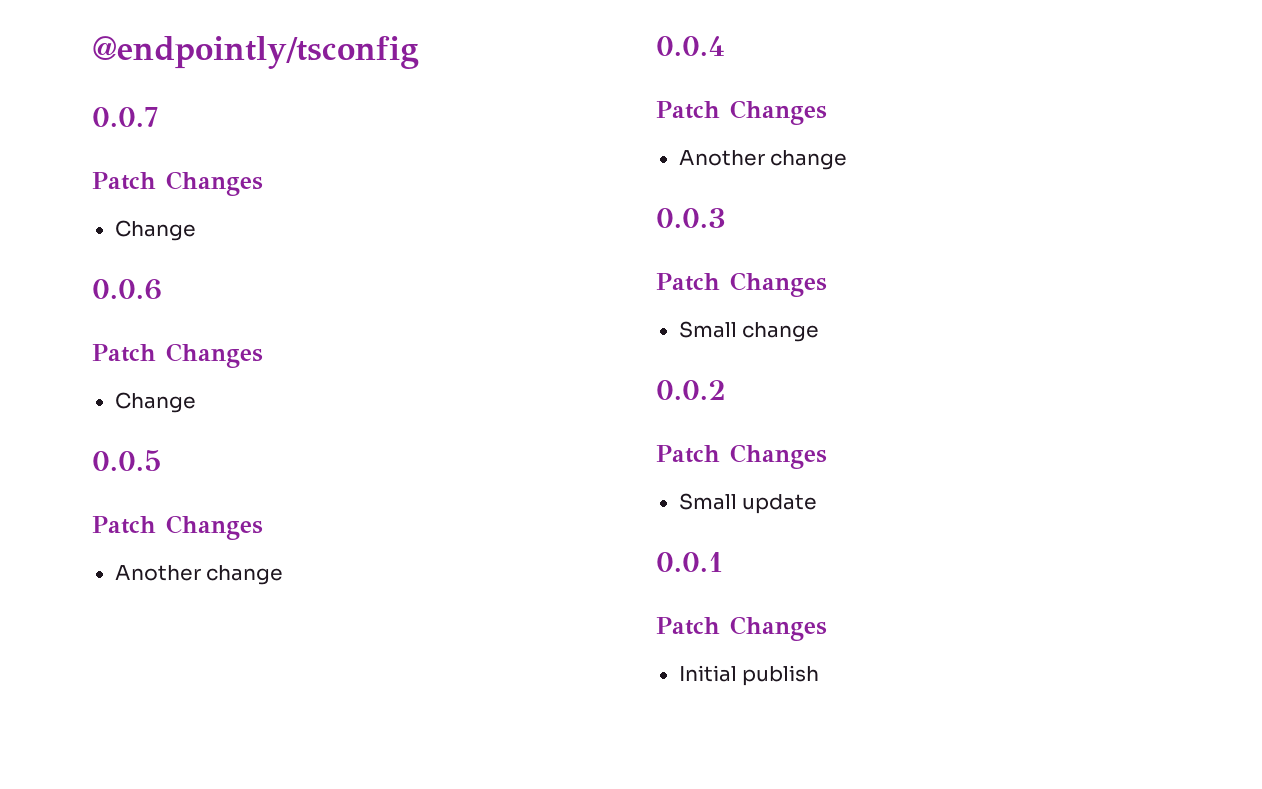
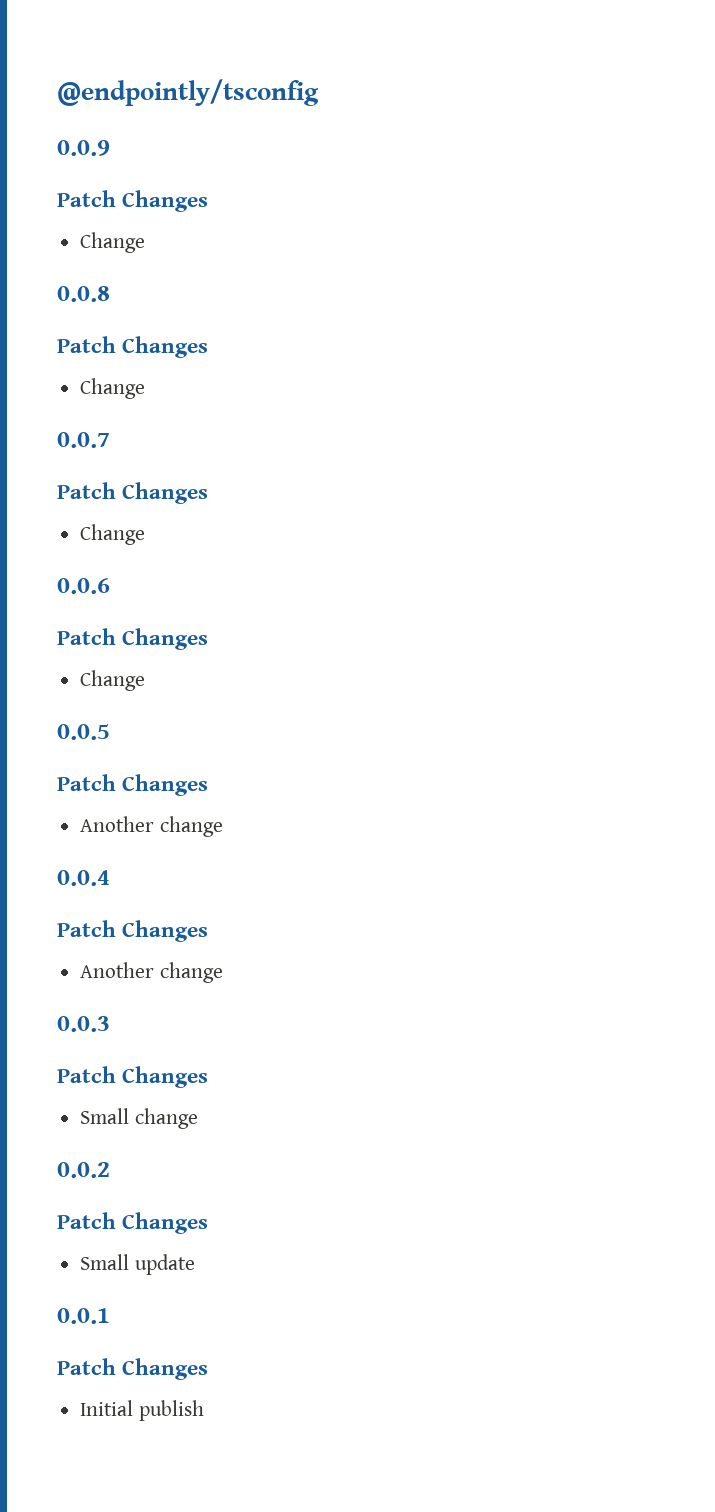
(419, 52) none -> [57,140,110,156] [57,190,209,212] [80,232,146,253] [57,286,110,302] [57,336,209,358] [80,378,146,399] // 0.0.9 // Patch Changes // Change // 0.0.8 // Patch Changes // Change

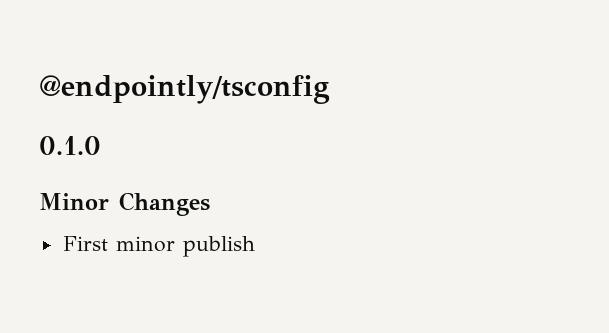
[57,140,110,156] [57,190,209,212] [80,232,146,253] [57,286,110,302] [57,336,209,358] [80,378,146,399] [57,432,110,448] [57,482,209,504] [80,524,146,545] [57,578,110,594] [57,628,209,650] [80,670,146,691] [57,724,110,740] [57,774,209,796] [80,816,223,837] [57,870,110,886] [57,920,209,942] [80,962,223,983] [57,1016,110,1032] [57,1066,209,1088] [80,1108,198,1129] [57,1162,110,1178] [57,1212,209,1234] [80,1254,195,1275] [57,1308,110,1324] [57,1358,209,1380] [80,1400,134,1416] 0.0.9 // Patch Changes // Change // 0.0.8 // Patch Changes // Change // 0.0.7 // Patch Changes // Change // 0.0.6 // Patch Changes // Change // 0.0.5 // Patch Changes // Another change // 0.0.4 // Patch Changes // Another change // 0.0.3 // Patch Changes // Small change // 0.0.2 // Patch Changes // Small update // 0.0.1 // Patch Changes // Initial -> [39,136,101,155] [39,192,210,216] [62,236,175,252] 0.1.0 // Minor Changes // First minor

